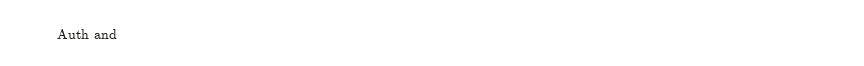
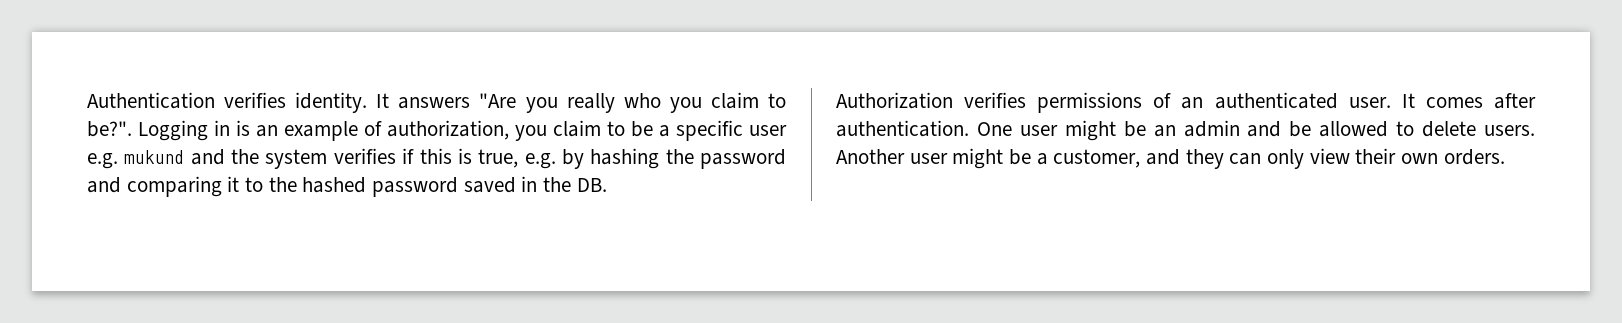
[57,29,117,40] Auth and -> [87,92,786,113] [87,120,787,141] [87,148,786,169] [87,176,607,197] [836,92,1536,113] [836,120,1535,141] [836,148,1505,169] Authentication verifies identity. It answers "Are you really who you claim to be?". Logging in is an example of authorization, you claim to be a specific user e.g. mukund and the system verifies if this is true, e.g. by hashing the password and comparing it to the hashed password saved in the DB. // Authorization verifies permissions of an authenticated user. It comes after authentication. One user might be an admin and be allowed to delete users. Another user might be a customer, and they can only view their own orders.

